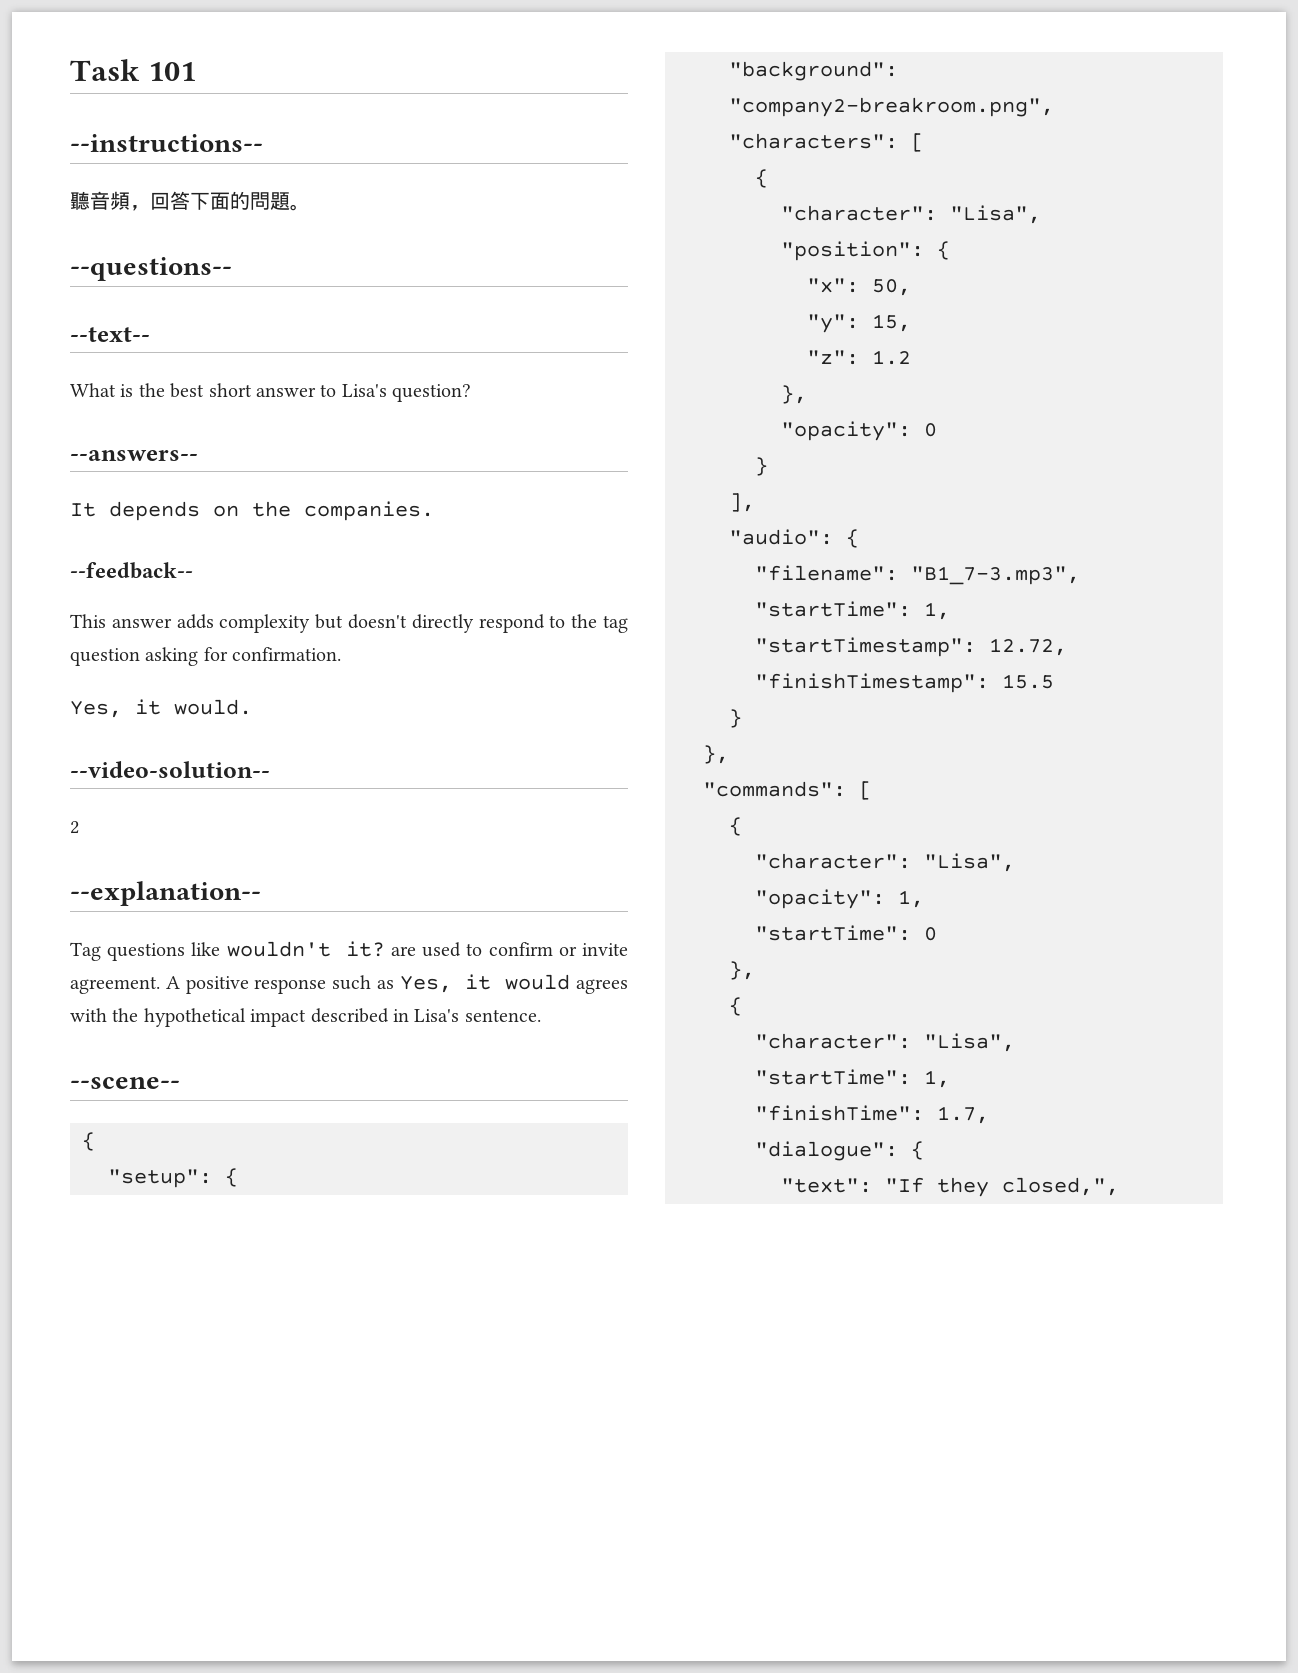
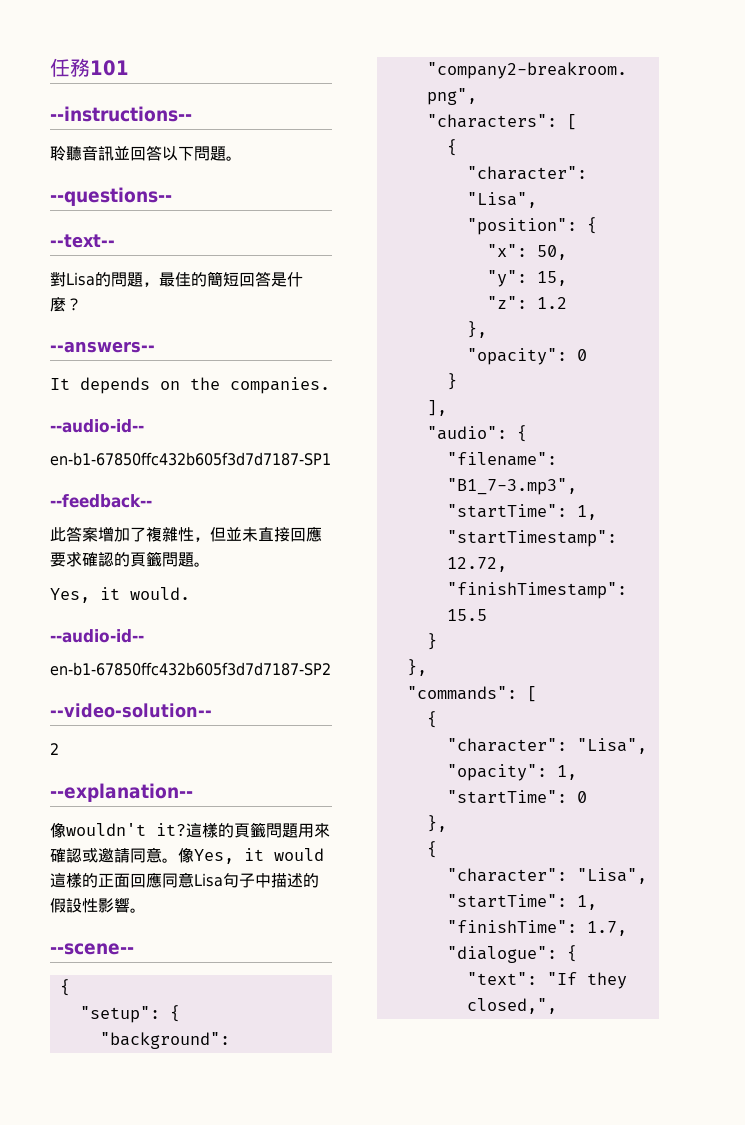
[70,59,140,81] Task -> [50,58,90,77] 任務
[70,191,250,211] 聽音頻，回答下面的 -> [50,145,194,161] 聆聽音訊並回答以下
[70,383,472,402] What is the best short answer to Lisa's question? -> [50,271,303,287] [50,297,82,312] 對Lisa的問題，最佳的簡短回答是什麼？
(434, 511) none -> [50,419,144,433] [50,452,331,466] // --audio-id-- // en-b1-67850ffc432b605f3d7d7187-SP1
[70,614,628,633] [70,647,342,666] This answer adds complexity but doesn't directly respond to the tag question asking for confirmation. -> [50,526,322,542] [50,551,210,567] 此答案增加了複雜性，但並未直接回應要求確認的頁籤問題。
(252, 707) none -> [50,629,144,643] [50,662,331,676] // --audio-id-- // en-b1-67850ffc432b605f3d7d7187-SP2
[70,941,628,961] [70,974,628,994] [70,1008,541,1027] Tag questions like wouldn't it? are used to confirm or invite agreement. A positive response such as Yes, it would agrees with the hypothetical impact described in Lisa's sentence. -> [50,822,330,838] [50,847,324,864] [50,872,319,888] [50,897,146,913] 像wouldn't it?這樣的頁籤問題用來確認或邀請同意。像Yes, it would這樣的正面回應同意Lisa句子中描述的假設性影響。

